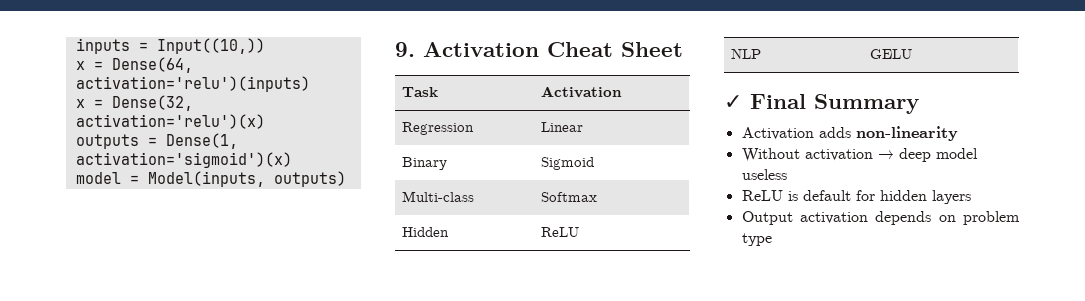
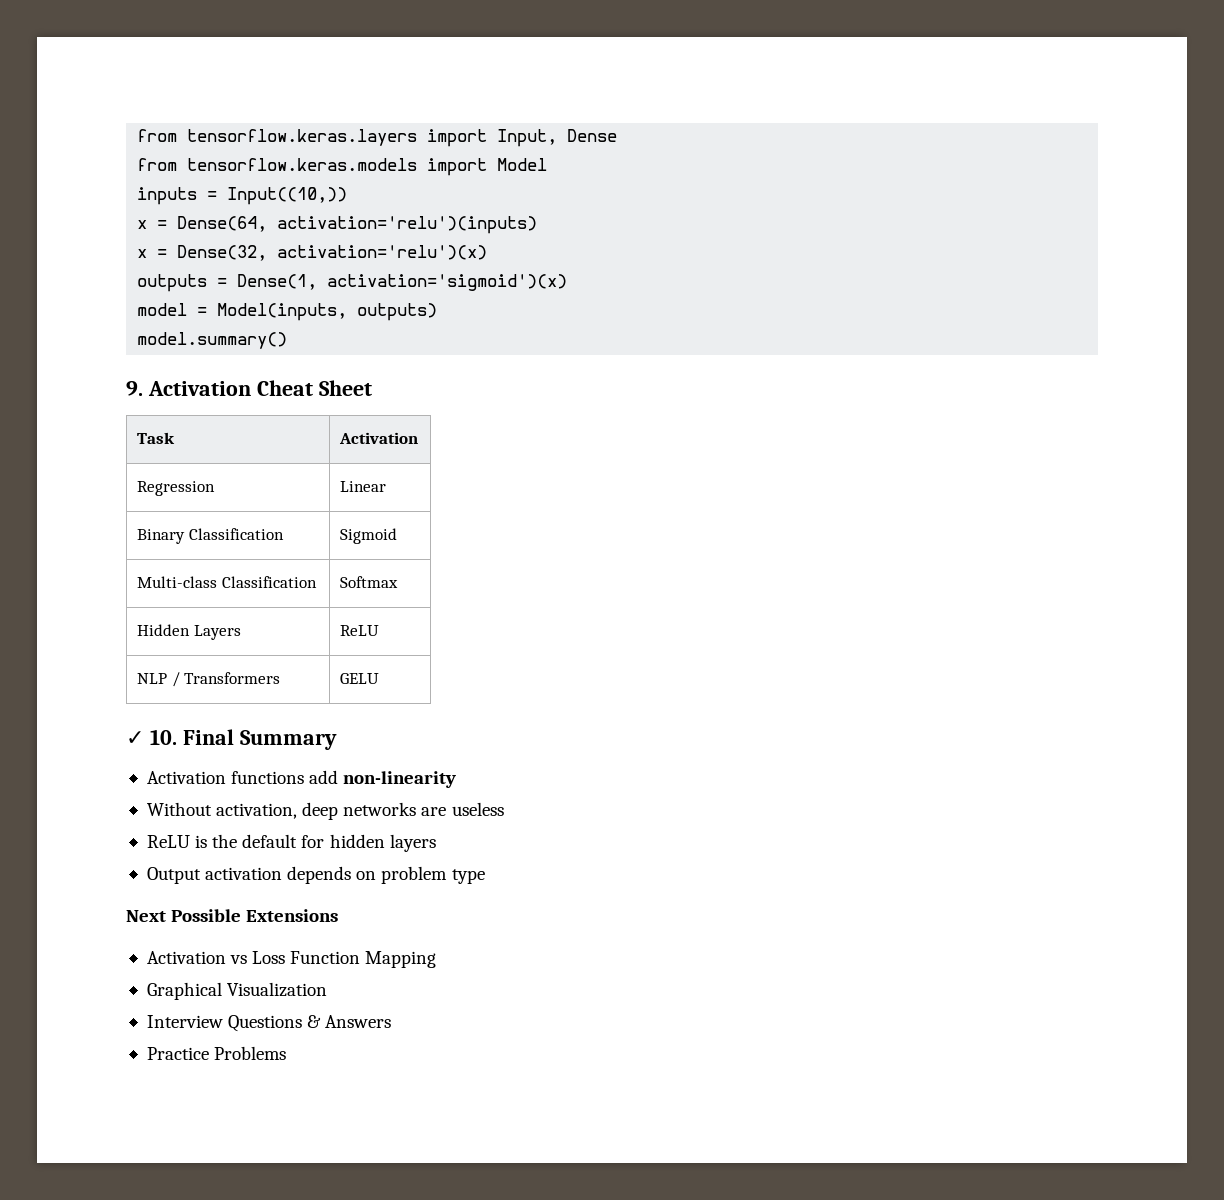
(75, 46) none -> [137,129,618,147] [137,158,548,176] from tensorflow.keras.layers import Input, Dense // from tensorflow.keras.models import Model //
(346, 179) none -> [137,332,288,349] // model.summary()
(447, 163) none -> [188,528,284,540] Classification
(474, 196) none -> [221,576,317,588] Classification
(449, 232) none -> [193,625,241,640] Layers
(761, 53) none -> [171,672,281,687] / Transformers
(742, 102) none -> [149,729,177,745] 10.
[818,127,851,138] adds -> [231,770,339,784] functions add
[804,148,978,162] activation → deep model -> [216,802,447,820] activation, deep networks are
(798, 196) none -> [212,834,238,848] the
(772, 239) none -> [126,909,339,922] [146,951,437,968] [146,982,328,1000] [146,1015,392,1032] [146,1046,287,1060] // Next Possible Extensions // Activation vs Loss Function Mapping // Graphical Visualization // Interview Questions & Answers // Practice Problems

